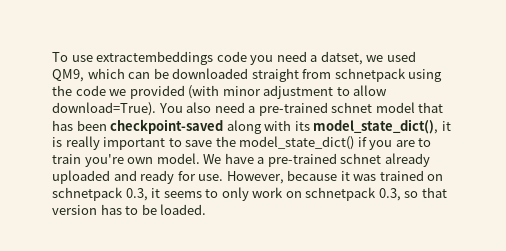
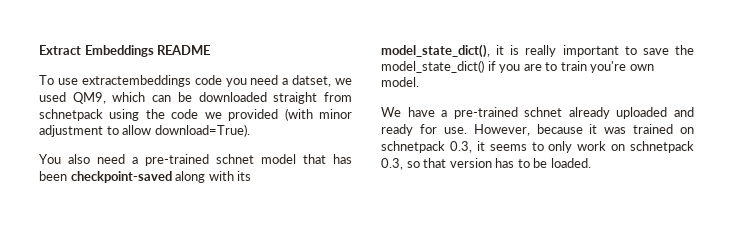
(52, 57) none -> [39,45,211,57] Extract Embeddings README //
(156, 109) none -> (250, 130) //
(200, 158) none -> (419, 82) //

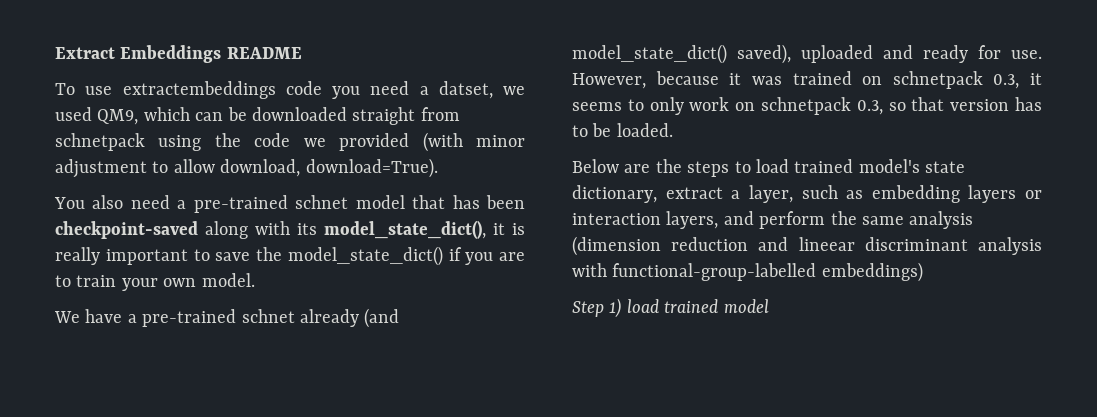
(152, 130) none -> [220,159,301,177] download,
[590,61,627,73] you're -> [121,278,158,291] your
(610, 113) none -> [364,308,400,328] [572,44,791,64] (and model_state_dict() saved),
(591, 163) none -> [572,159,966,177] [572,185,1042,203] [572,211,974,229] [572,236,1042,256] [572,262,923,282] [572,298,769,318] // Below are the steps to load trained model's state dictionary, extract a layer, such as embedding layers or interaction layers, and perform the same analysis (dimension reduction and lineear discriminant analysis with functional-group-labelled embeddings) // Step 1) load trained model

